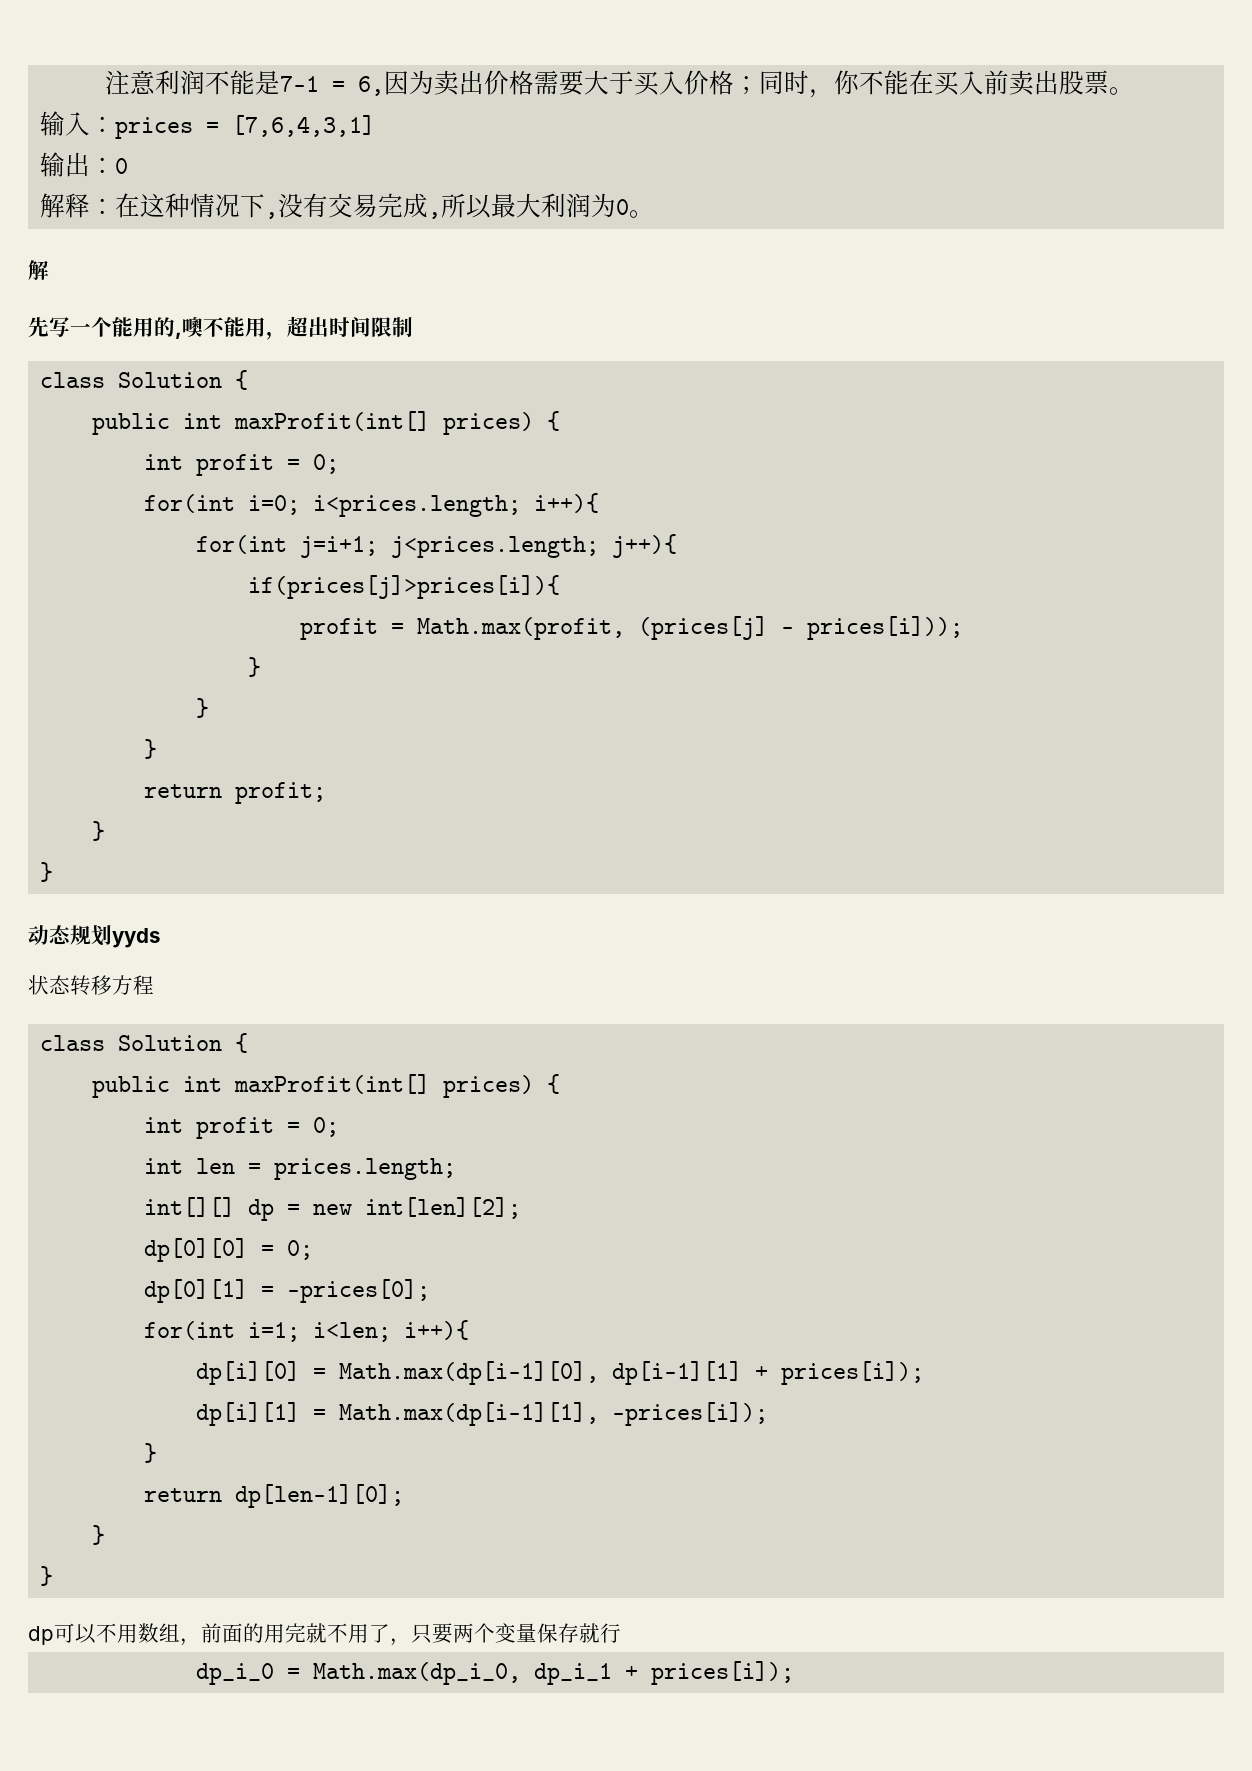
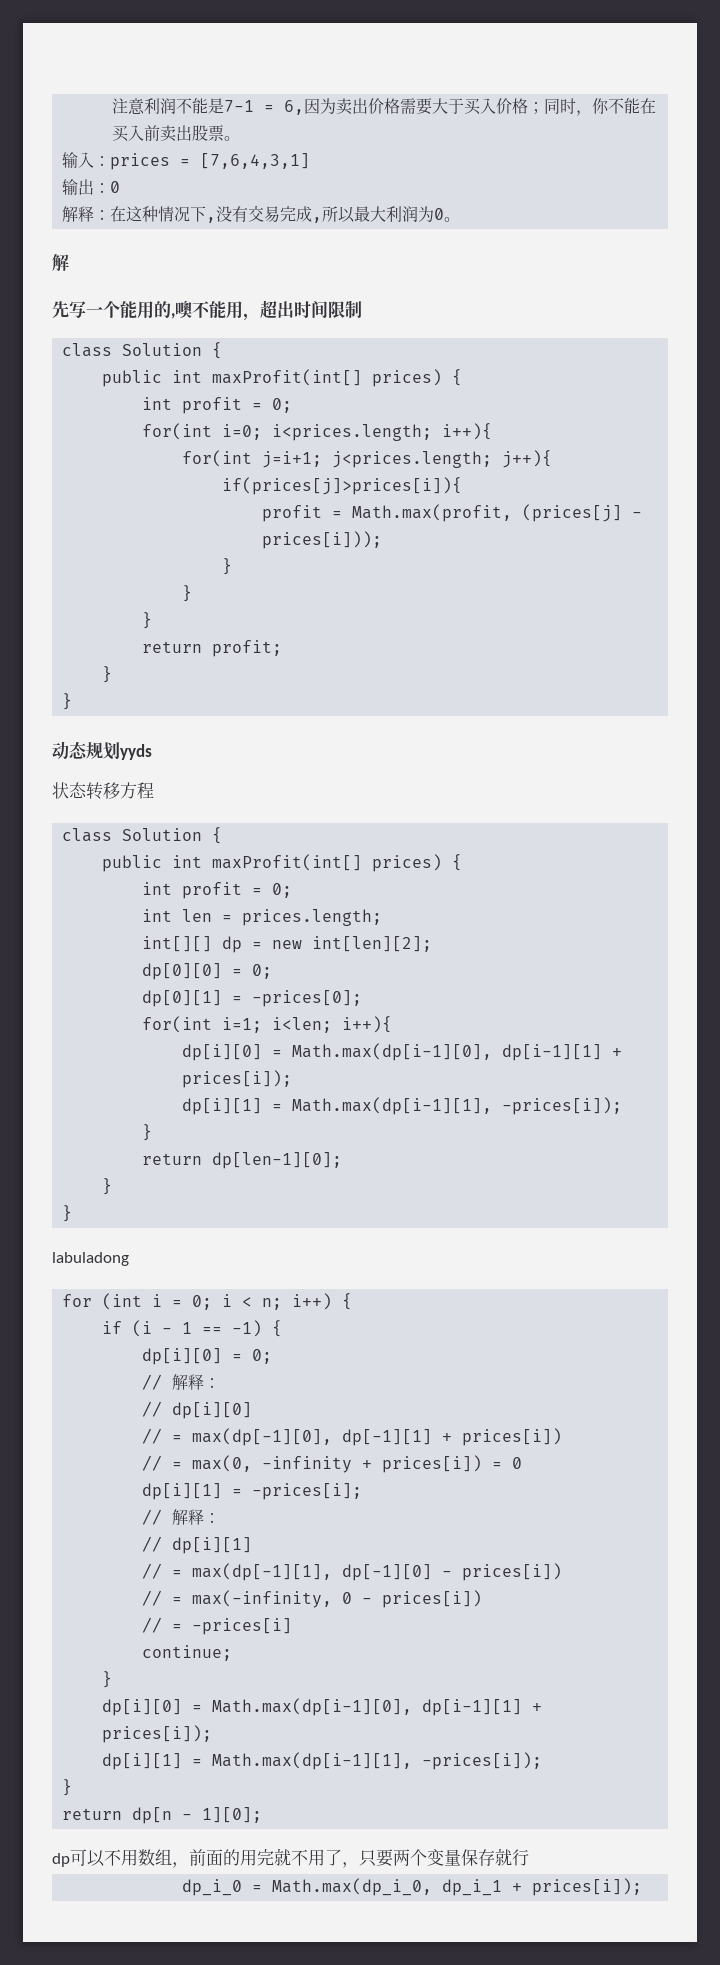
(54, 1576) none -> [52,1252,129,1266] [62,1293,353,1310] [102,1320,283,1337] [142,1348,273,1365] [142,1374,221,1390] [142,1401,253,1419] [142,1428,563,1446] [142,1455,523,1473] [142,1483,363,1500] [142,1509,221,1525] [142,1536,253,1554] [142,1563,563,1581] [142,1590,483,1608] [142,1617,293,1635] [142,1645,233,1661] [102,1671,113,1688] [102,1698,543,1716] [102,1725,213,1743] [102,1752,543,1770] [62,1779,73,1796] [62,1807,263,1824] // labuladong // for (int i = 0; i < n; i++) { // if (i - 1 == -1) { // dp[i][0] = 0; // // 解释： // // dp[i][0] // // = max(dp[-1][0], dp[-1][1] + prices[i]) // // = max(0, -infinity + prices[i]) = 0 // dp[i][1] = -prices[i]; // // 解释： // // dp[i][1] // // = max(dp[-1][1], dp[-1][0] - prices[i]) // // = max(-infinity, 0 - prices[i]) // // = -prices[i] // continue; // } // dp[i][0] = Math.max(dp[i-1][0], dp[i-1][1] + prices[i]); // dp[i][1] = Math.max(dp[i-1][1], -prices[i]); // } // return dp[n - 1][0];

